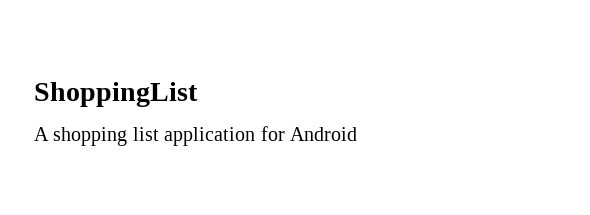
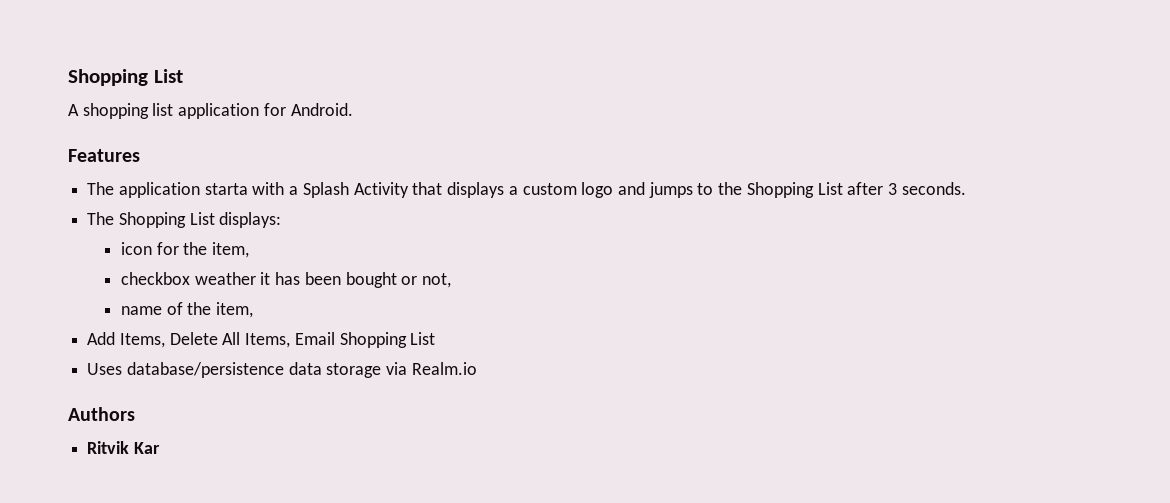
[34,82,198,107] ShoppingList -> [68,69,183,86] Shopping List
[290,127,357,141] Android -> [290,103,353,116] [68,149,140,162] [87,182,966,198] [87,212,282,228] [120,242,250,258] [120,272,452,288] [120,302,254,318] [87,332,436,348] [87,362,477,378] [68,407,135,421] [87,441,160,454] Android. // Features // The application starta with a Splash Activity that displays a custom logo and jumps to the Shopping List after 3 seconds. // The Shopping List displays: // icon for the item, // checkbox weather it has been bought or not, // name of the item, // Add Items, Delete All Items, Email Shopping List // Uses database/persistence data storage via Realm.io // Authors // Ritvik Kar

